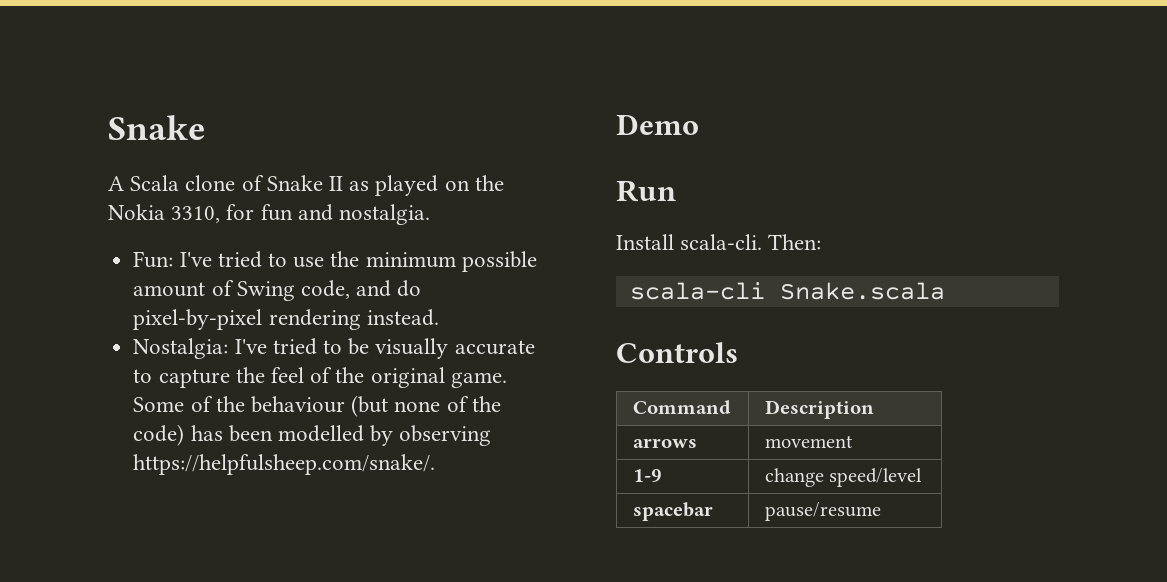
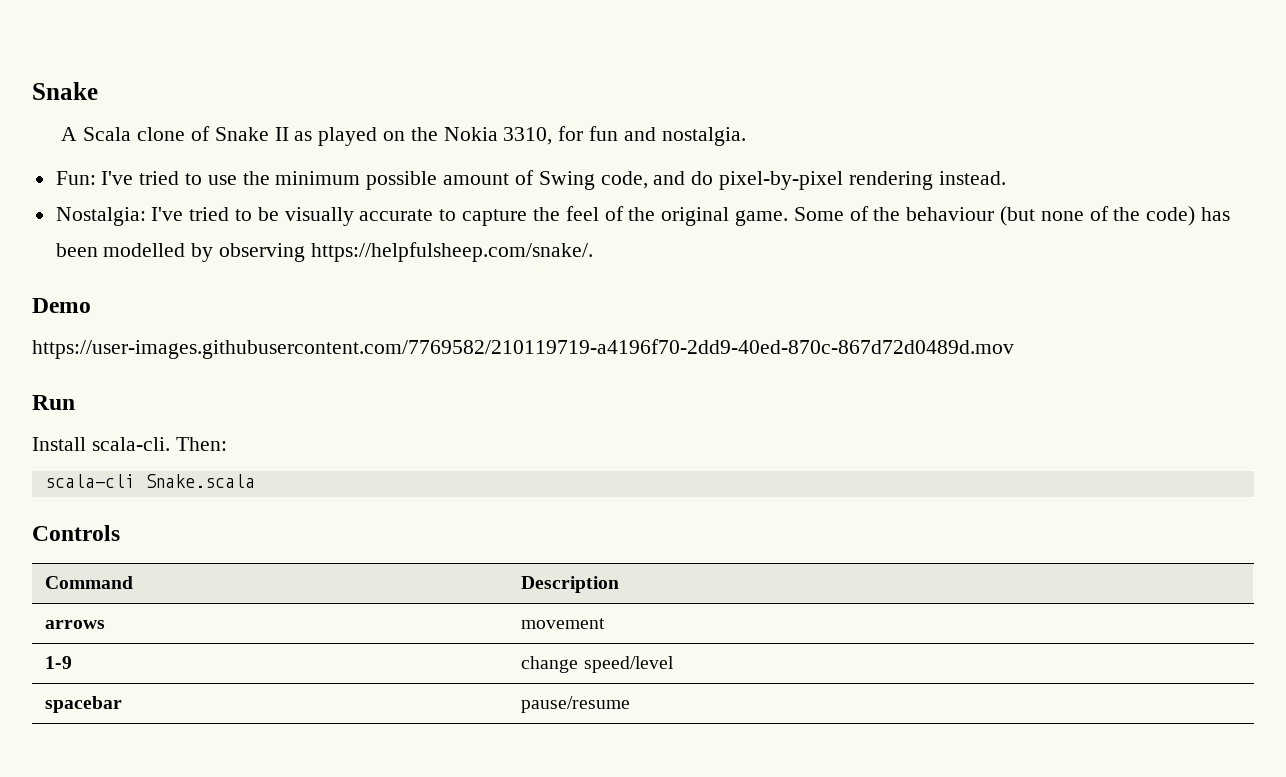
(699, 124) none -> [32,339,1014,359] // https://user-images.githubusercontent.com/7769582/210119719-a4196f70-2dd9-40ed-870c-867d72d0489d.mov

